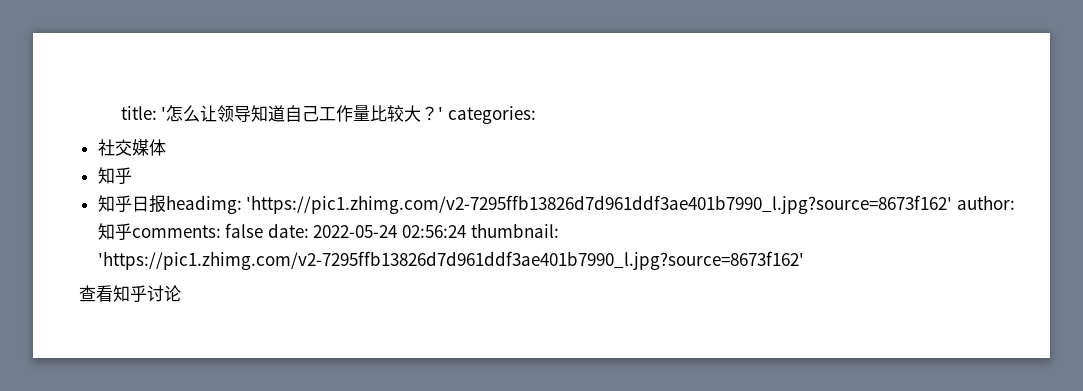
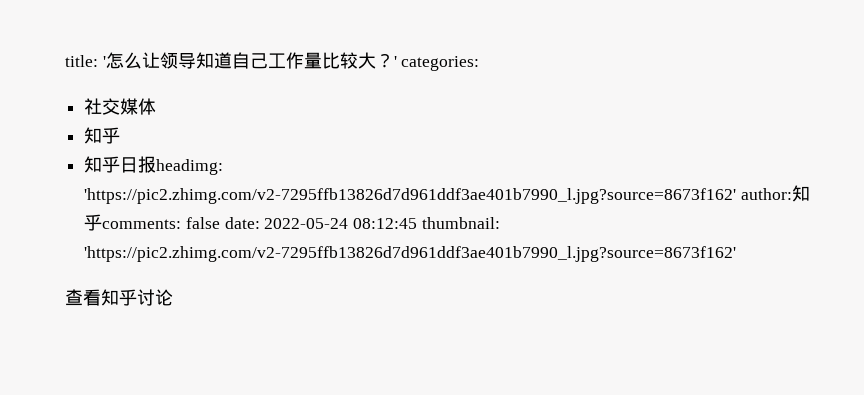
[246,195,953,214] 'https://pic1.zhimg.com/v2-7295ffb13826d7d961ddf3ae401b7990_l.jpg?source=8673f162' -> [84,188,737,204] 'https://pic2.zhimg.com/v2-7295ffb13826d7d961ddf3ae401b7990_l.jpg?source=8673f162'
[402,223,559,238] [97,251,804,270] 02:56:24 thumbnail: 'https://pic1.zhimg.com/v2-7295ffb13826d7d961ddf3ae401b7990_l.jpg?source=8673f162' -> [353,217,500,229] [84,246,737,262] 08:12:45 thumbnail: 'https://pic2.zhimg.com/v2-7295ffb13826d7d961ddf3ae401b7990_l.jpg?source=8673f162'

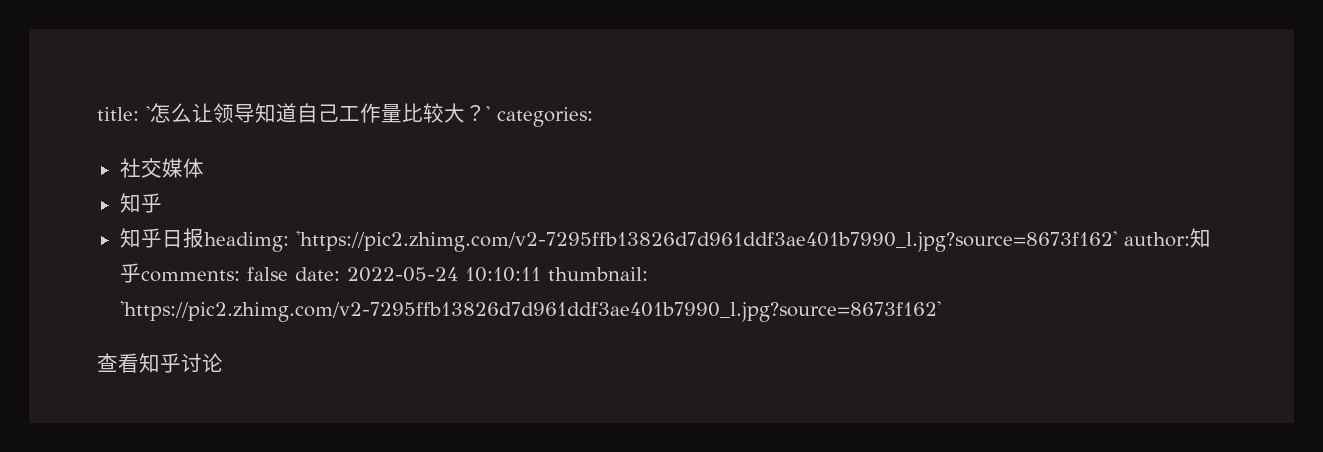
[353,218,418,229] 08:12:45 -> [464,267,541,282] 10:10:11

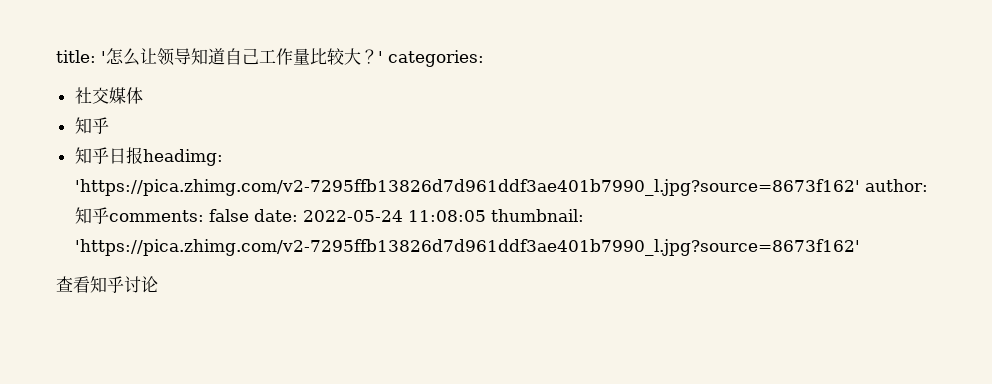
[295,231,1117,252] 'https://pic2.zhimg.com/v2-7295ffb13826d7d961ddf3ae401b7990_l.jpg?source=8673f162' -> [74,179,860,196] 'https://pica.zhimg.com/v2-7295ffb13826d7d961ddf3ae401b7990_l.jpg?source=8673f162'
[464,267,648,282] [119,301,941,322] 10:10:11 thumbnail: 'https://pic2.zhimg.com/v2-7295ffb13826d7d961ddf3ae401b7990_l.jpg?source=8673f162' -> [407,209,584,222] [74,239,860,256] 11:08:05 thumbnail: 'https://pica.zhimg.com/v2-7295ffb13826d7d961ddf3ae401b7990_l.jpg?source=8673f162'

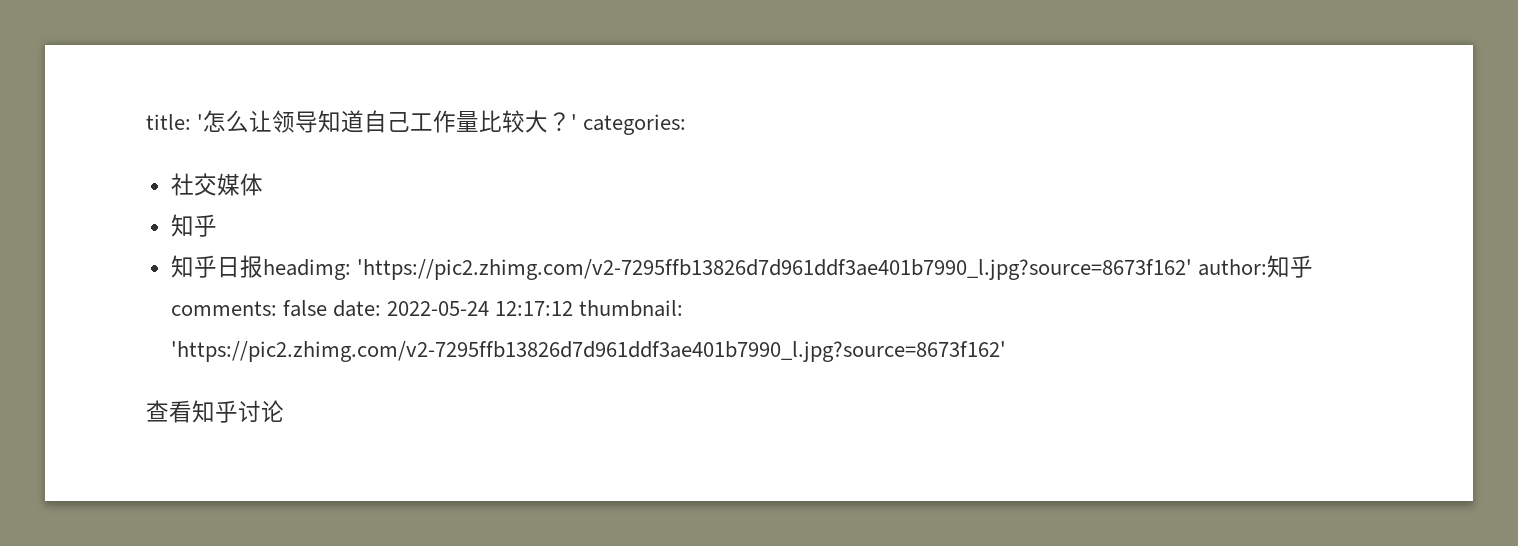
[74,179,860,196] 'https://pica.zhimg.com/v2-7295ffb13826d7d961ddf3ae401b7990_l.jpg?source=8673f162' -> [356,259,1192,280] 'https://pic2.zhimg.com/v2-7295ffb13826d7d961ddf3ae401b7990_l.jpg?source=8673f162'
[407,209,584,222] [74,239,860,256] 11:08:05 thumbnail: 'https://pica.zhimg.com/v2-7295ffb13826d7d961ddf3ae401b7990_l.jpg?source=8673f162' -> [495,300,684,317] [170,341,1006,362] 12:17:12 thumbnail: 'https://pic2.zhimg.com/v2-7295ffb13826d7d961ddf3ae401b7990_l.jpg?source=8673f162'

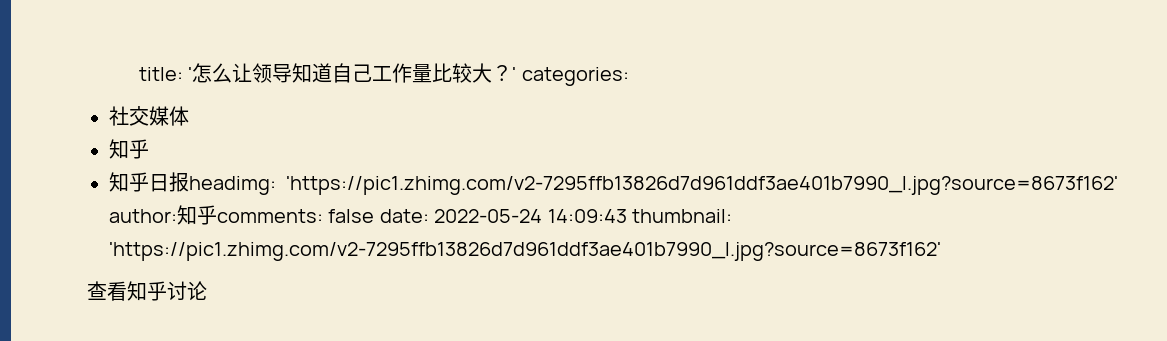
[356,259,1192,280] 'https://pic2.zhimg.com/v2-7295ffb13826d7d961ddf3ae401b7990_l.jpg?source=8673f162' -> [286,176,1118,195] 'https://pic1.zhimg.com/v2-7295ffb13826d7d961ddf3ae401b7990_l.jpg?source=8673f162'
[495,300,684,317] [170,341,1006,362] 12:17:12 thumbnail: 'https://pic2.zhimg.com/v2-7295ffb13826d7d961ddf3ae401b7990_l.jpg?source=8673f162' -> [547,209,732,223] [109,242,941,261] 14:09:43 thumbnail: 'https://pic1.zhimg.com/v2-7295ffb13826d7d961ddf3ae401b7990_l.jpg?source=8673f162'

